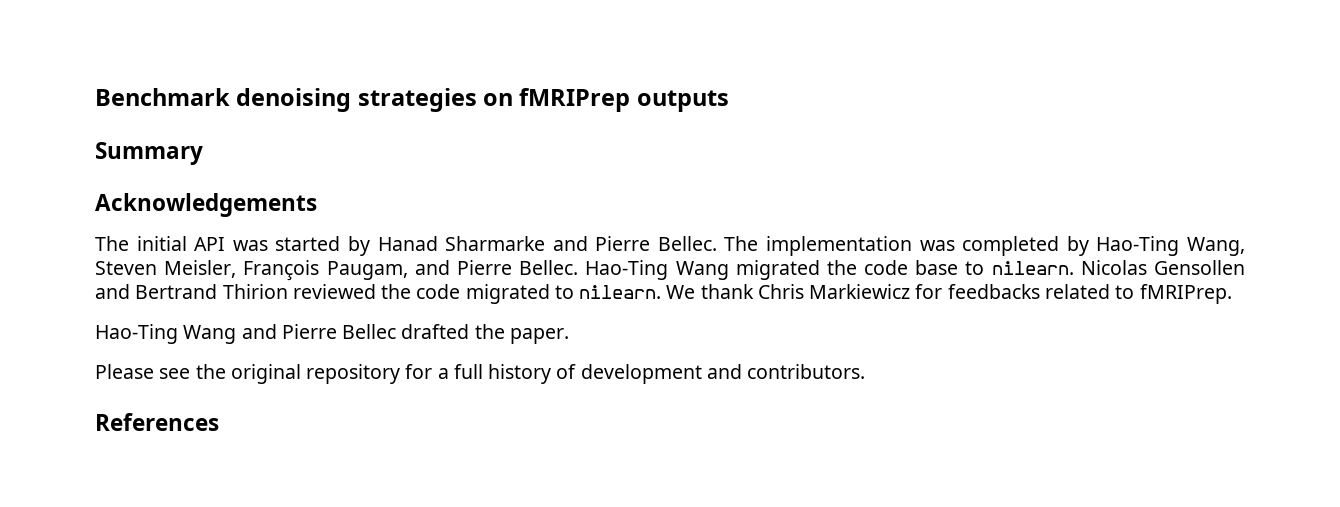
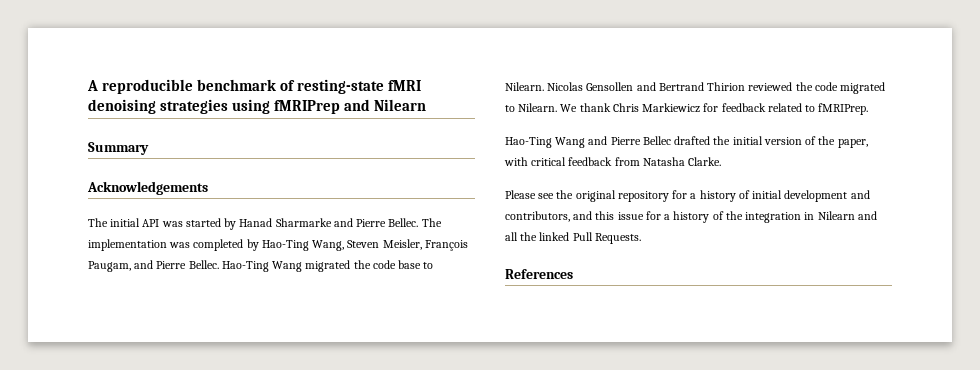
[95,88,729,112] Benchmark denoising strategies on fMRIPrep outputs -> [87,79,421,94] [88,99,426,114] A reproducible benchmark of resting-state fMRI denoising strategies using fMRIPrep and Nilearn
[991,261,1074,275] nilearn. -> [505,82,544,91] Nilearn.
[579,285,662,299] nilearn. -> [518,103,558,112] Nilearn.
[947,284,1040,299] feedbacks -> [721,103,766,112] feedback
[509,328,569,344] paper. -> [732,136,868,148] [504,157,722,166] initial version of the paper, with critical feedback from Natasha Clarke.
[453,364,577,384] full history of -> [699,190,783,202] history of initial
[747,364,866,379] contributors. -> [505,211,877,223] [505,232,641,244] contributors, and this issue for a history of the integration in Nilearn and all the linked Pull Requests.

